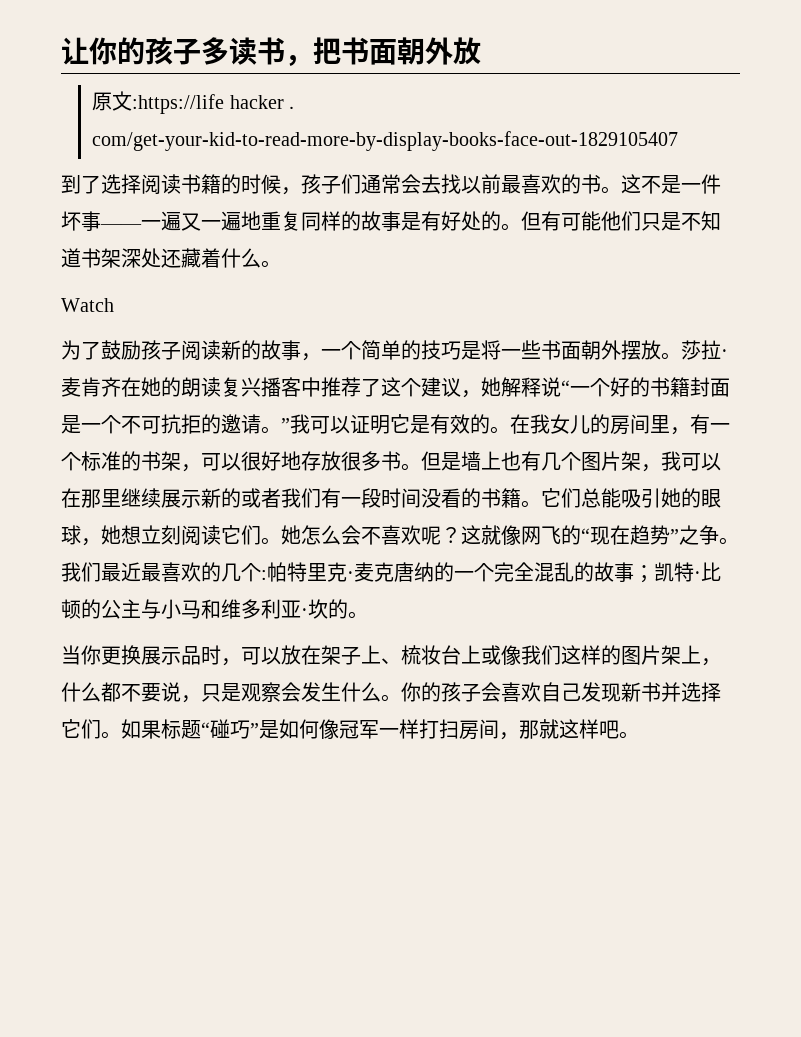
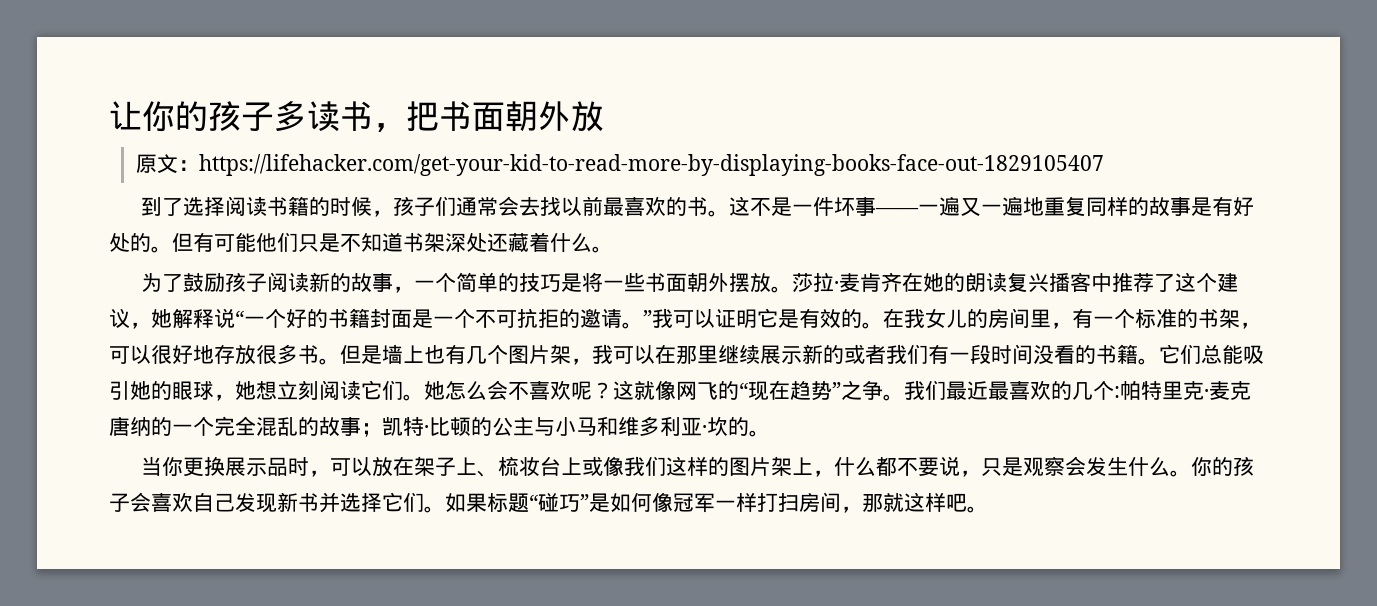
[132,94,295,114] [92,131,679,151] :https://life hacker . com/get-your-kid-to-read-more-by-display-books-face-out-1829105407 -> [177,154,1104,176] ：https://lifehacker.com/get-your-kid-to-read-more-by-displaying-books-face-out-1829105407
[61,298,114,312] // Watch -> (613, 249) none

